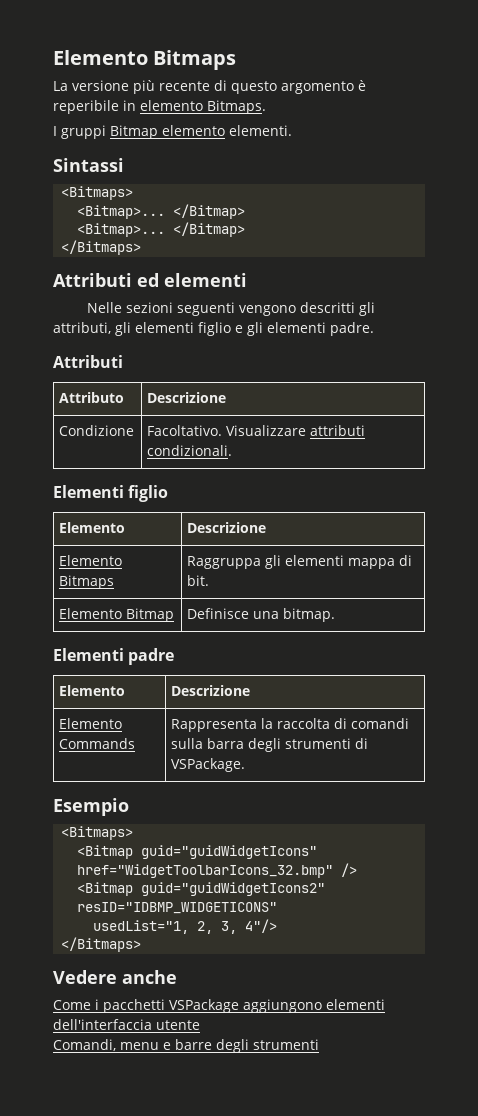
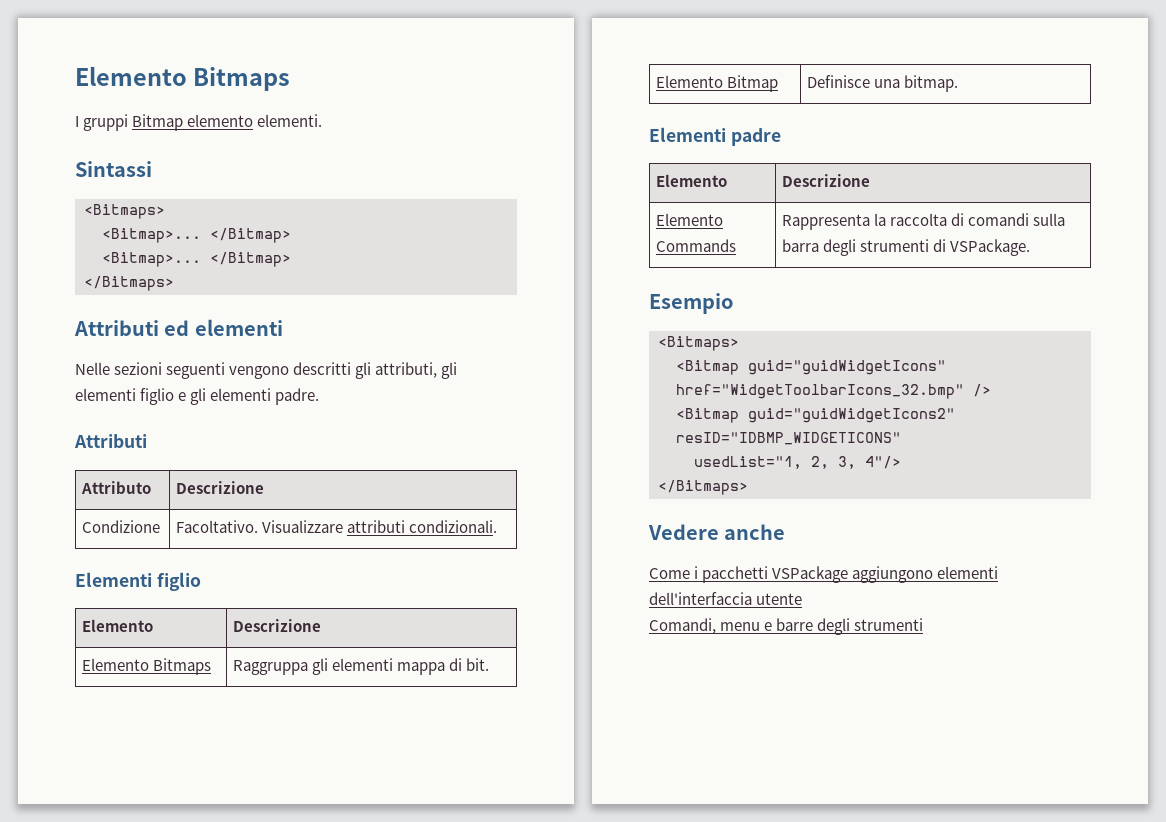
[53,50,237,70] [53,80,366,94] [53,100,266,114] Elemento Bitmaps // La versione più recente di questo argomento è reperibile in elemento Bitmaps. -> [75,66,291,91] Elemento Bitmaps

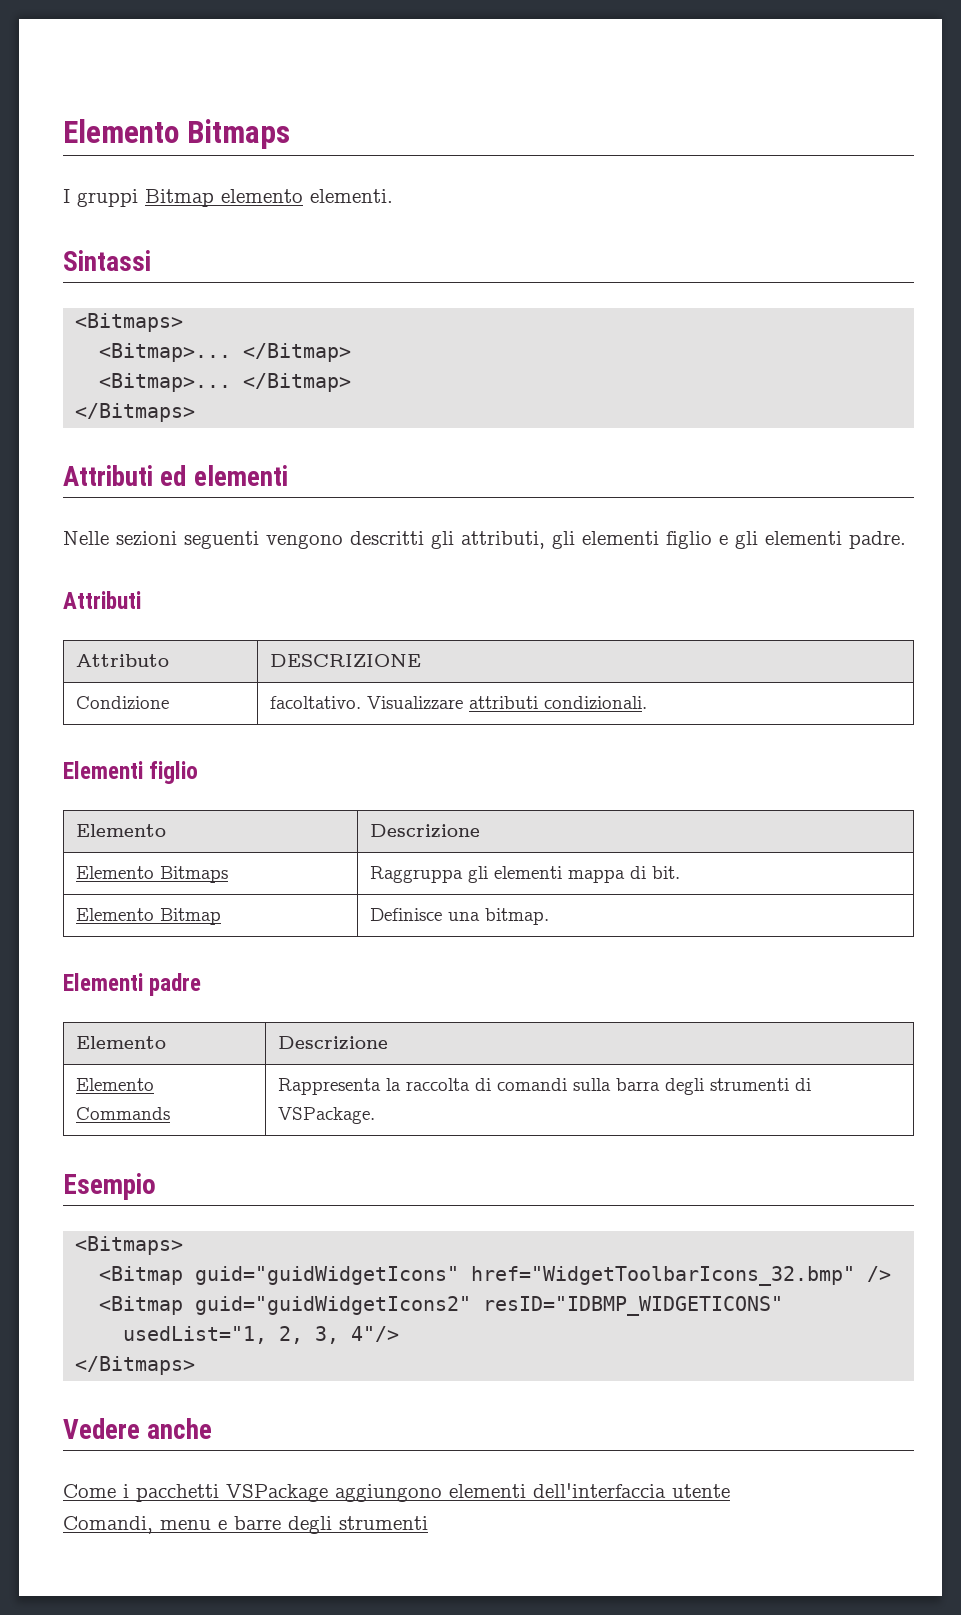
[175,481,264,494] Descrizione -> [270,654,422,667] DESCRIZIONE
[175,520,258,533] Facoltativo. -> [270,696,362,709] facoltativo.

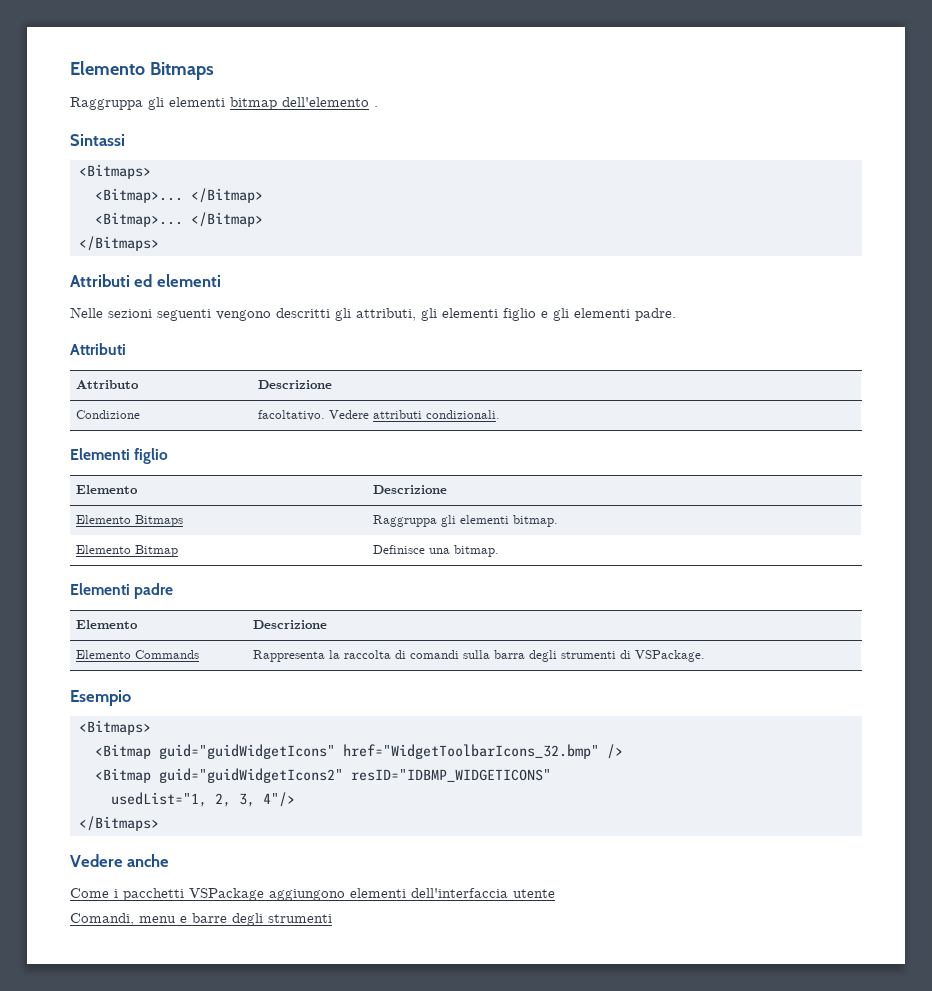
[63,189,393,207] I gruppi Bitmap elemento elementi. -> [70,97,378,110] Raggruppa gli elementi bitmap dell'elemento .
[270,654,422,667] DESCRIZIONE -> [257,380,332,389] Descrizione
[367,696,464,709] Visualizzare -> [328,410,369,419] Vedere
[568,866,681,883] mappa di bit. -> [512,515,558,527] bitmap.

